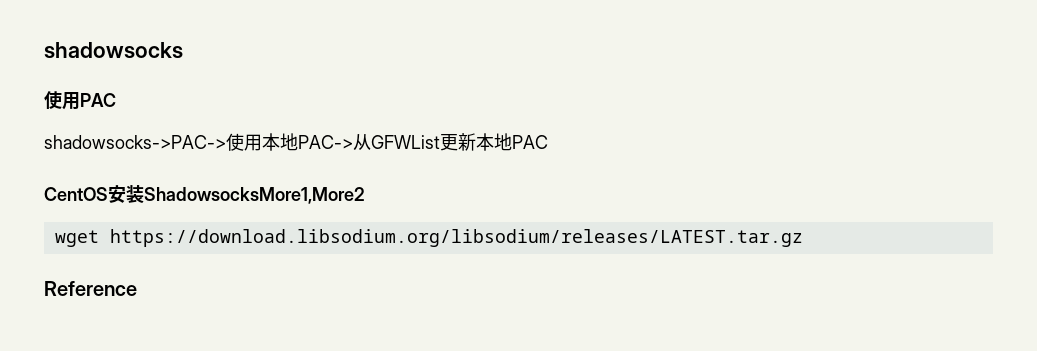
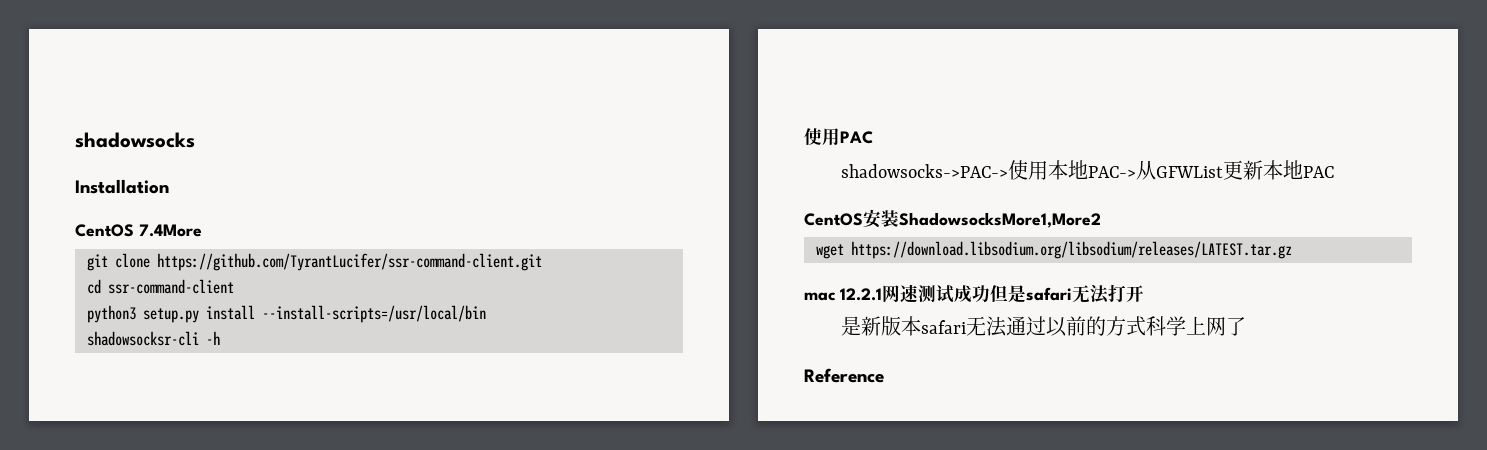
(183, 50) none -> [75,179,169,194] [75,224,202,237] [87,253,542,271] [87,279,234,294] [87,305,486,323] [87,331,220,346] // Installation // CentOS 7.4More // git clone https://github.com/TyrantLucifer/ssr-command-client.git // cd ssr-command-client // python3 setup.py install --install-scripts=/usr/local/bin // shadowsocksr-cli -h
(803, 238) none -> [804,284,1144,304] [841,316,1247,337] // mac 12.2.1网速测试成功但是safari无法打开 // 是新版本safari无法通过以前的方式科学上网了

